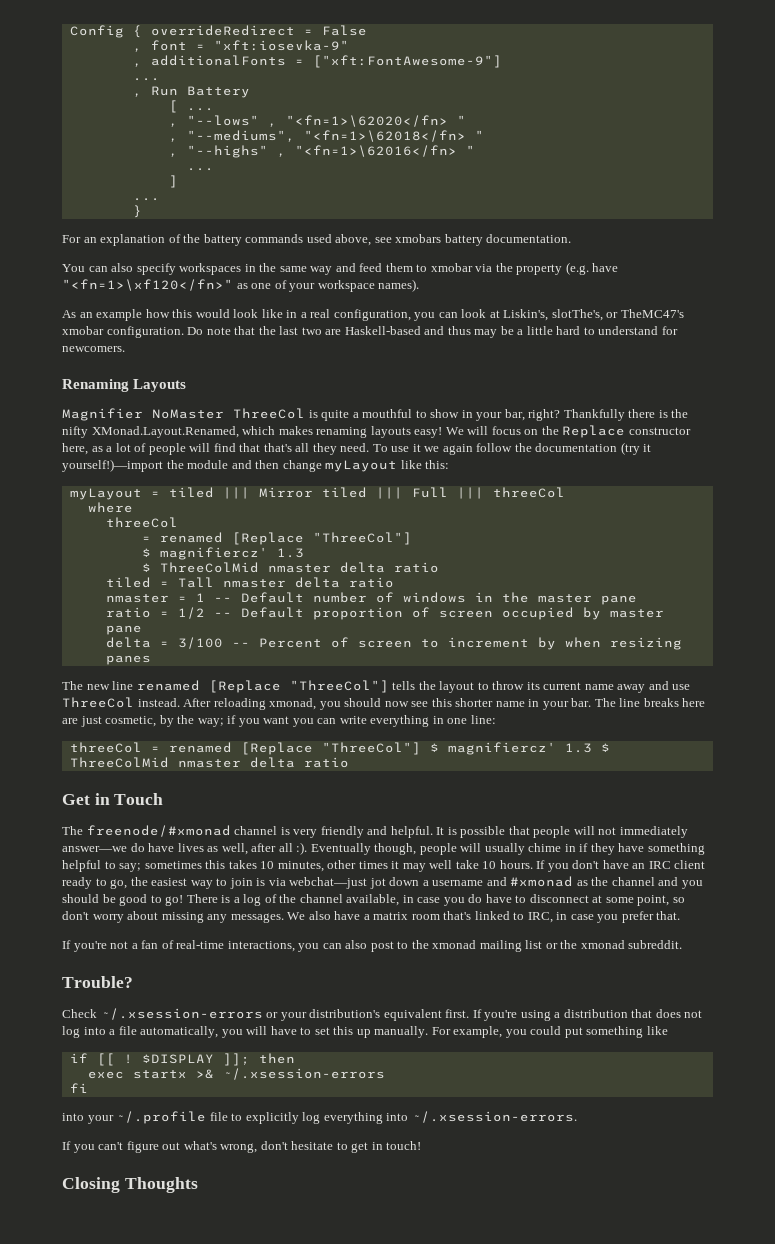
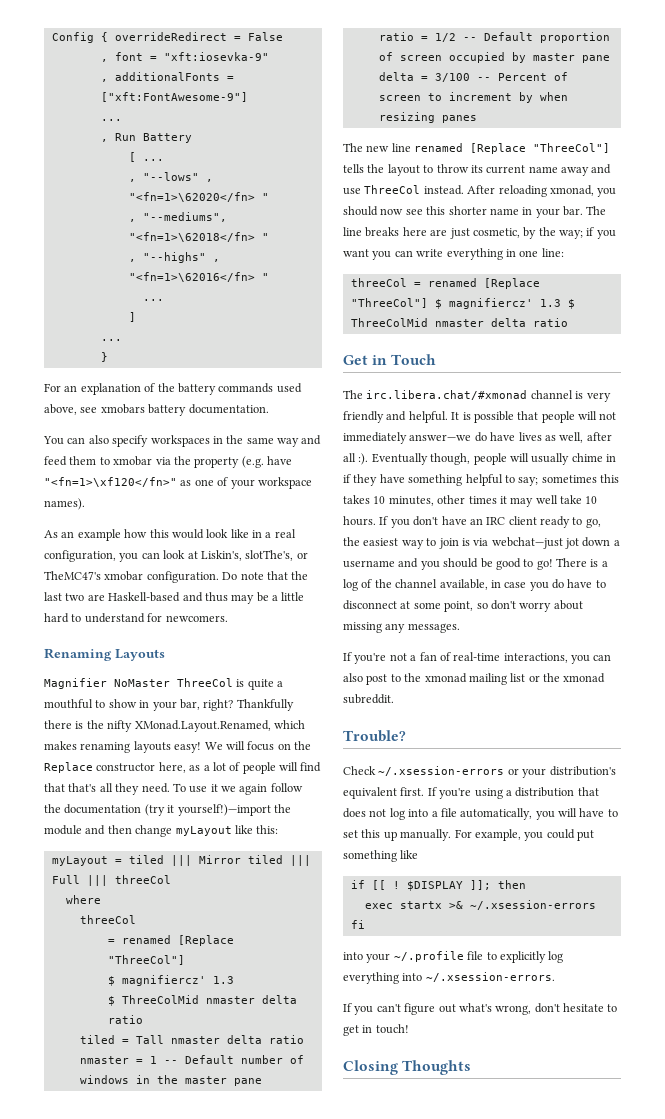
[86,825,231,837] freenode/#xmonad -> [366,390,528,400] irc.libera.chat/#xmonad
[510,876,679,887] #xmonad as the channel and -> (419, 563) none
[287,911,681,923] We also have a matrix room that's linked to IRC, in case you prefer that. -> (460, 628) none

